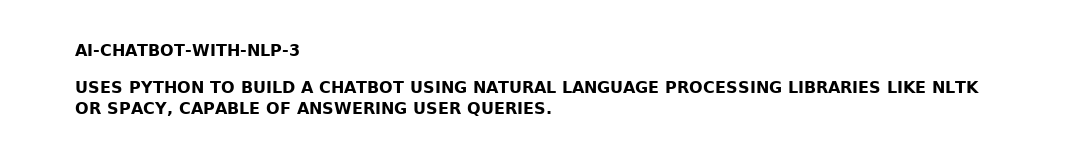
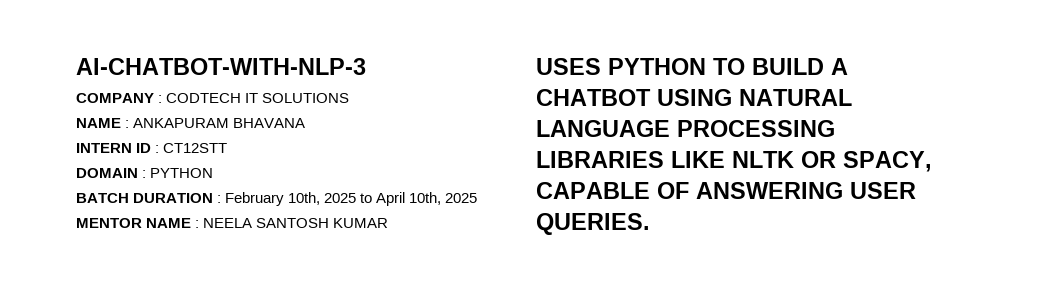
(300, 50) none -> [76,93,350,103] [76,118,306,128] [76,143,228,153] [76,168,214,178] [76,192,478,206] [76,218,389,228] // COMPANY : CODTECH IT SOLUTIONS // NAME : ANKAPURAM BHAVANA // INTERN ID : CT12STT // DOMAIN : PYTHON // BATCH DURATION : February 10th, 2025 to April 10th, 2025 // MENTOR NAME : NEELA SANTOSH KUMAR

